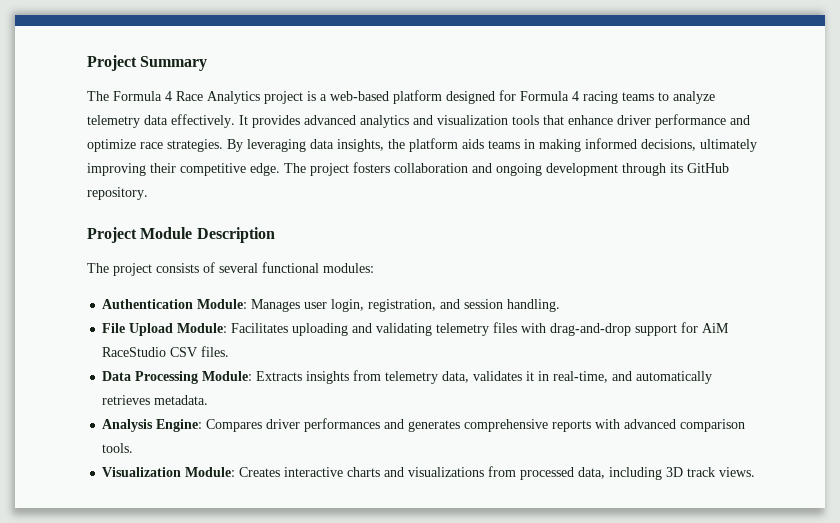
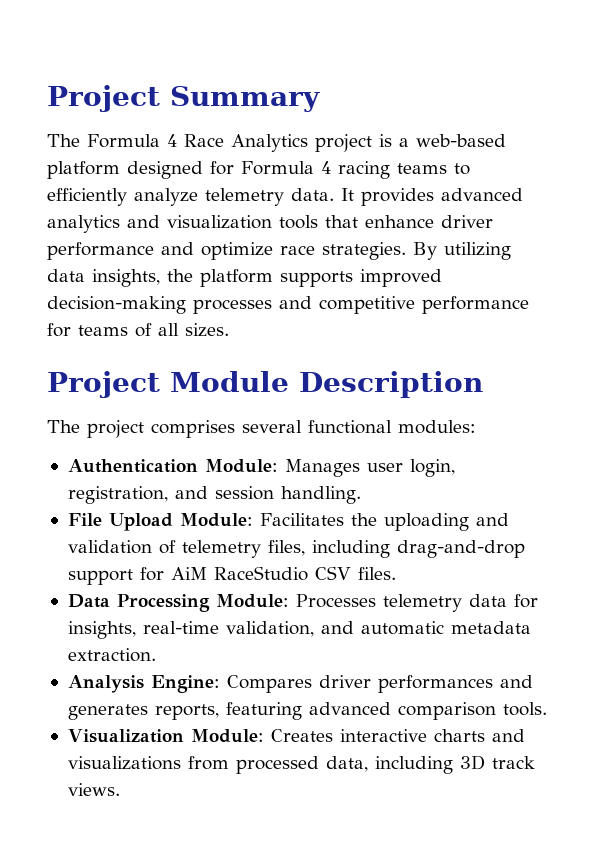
(669, 96) none -> [47,188,127,206] efficiently
[144,114,235,128] data effectively. -> [291,188,334,201] data.
[247,139,306,152] leveraging -> [444,242,511,260] utilizing
[462,138,757,152] [87,162,729,176] [87,187,148,200] aids teams in making informed decisions, ultimately improving their competitive edge. The project fosters collaboration and ongoing development through its GitHub repository. -> [280,269,442,287] [47,296,529,314] [47,323,229,337] supports improved decision-making processes and competitive performance for teams of all sizes.
[156,262,215,273] consists of -> [151,420,235,438] comprises
(289, 328) none -> [350,513,377,526] the
[376,322,547,336] validating telemetry files with -> [67,540,390,558] validation of telemetry files, including
[256,370,713,384] [102,395,209,405] Extracts insights from telemetry data, validates it in real-time, and automatically retrieves metadata. -> [295,594,538,612] [67,621,531,639] [67,648,156,662] Processes telemetry data for insights, real-time validation, and automatic metadata extraction.
[464,419,621,432] comprehensive reports with -> [154,702,302,720] reports, featuring

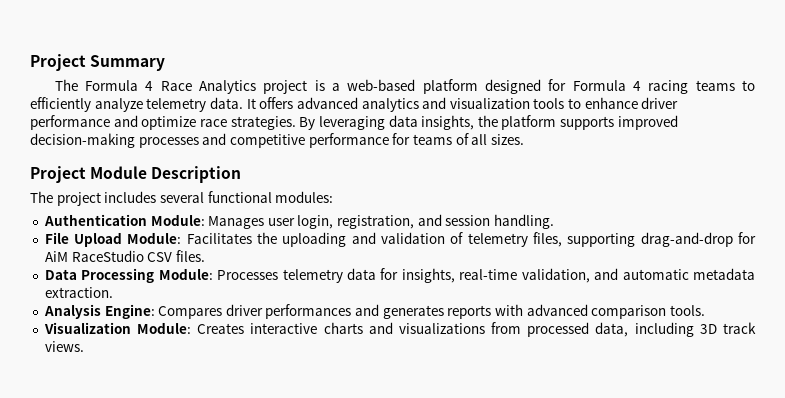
[361,188,434,206] provides -> [259,97,294,109] offers
[325,215,358,228] that -> [568,98,582,109] to
[444,242,511,260] utilizing -> [318,116,385,130] leveraging
[151,420,235,438] comprises -> [104,191,157,203] includes
[311,540,525,558] [67,569,133,585] including drag-and-drop support -> [567,232,733,247] supporting drag-and-drop
[154,702,302,720] reports, featuring -> [447,304,524,319] reports with

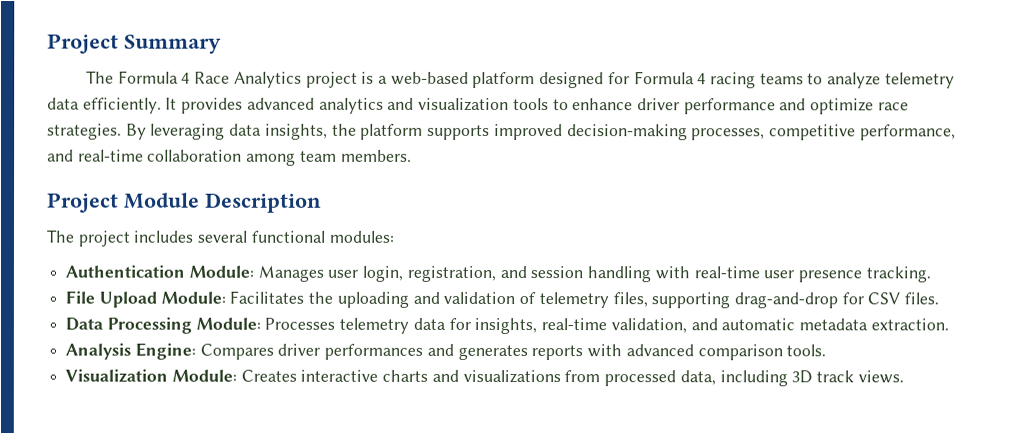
[30,97,91,112] efficiently -> (824, 79) none
[209,97,294,109] data. It offers -> [47,97,244,114] data efficiently. It provides
[138,133,524,148] processes and competitive performance for teams of all sizes. -> [691,124,956,141] [47,149,412,166] processes, competitive performance, and real-time collaboration among team members.
[494,214,555,229] handling. -> [587,266,931,283] handling with real-time user presence tracking.
[44,250,144,262] AiM RaceStudio -> (864, 298) none

